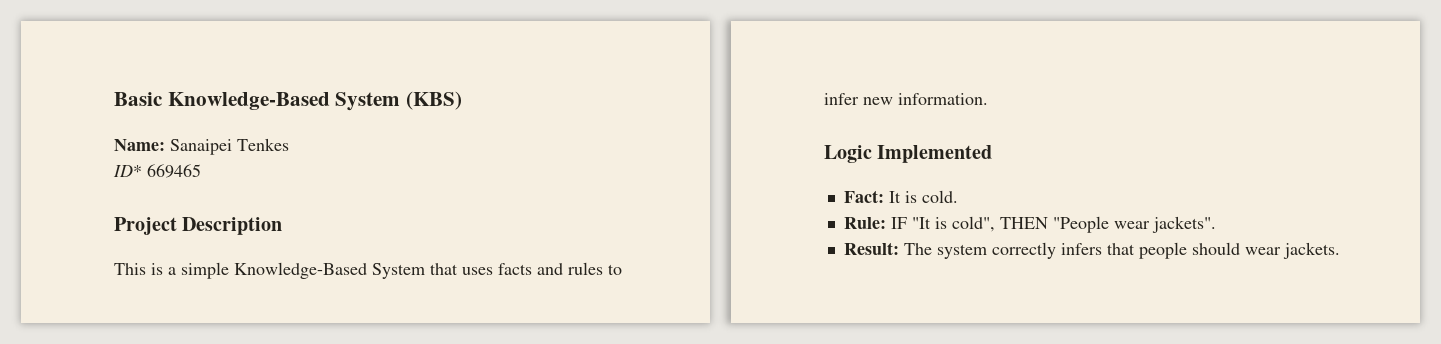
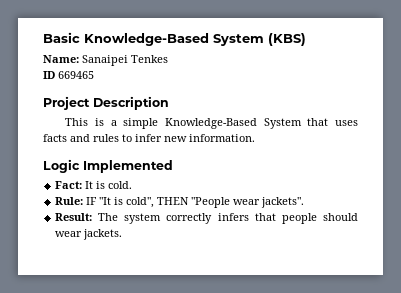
[113,165,142,177] ID* -> [43,71,55,79] ID

